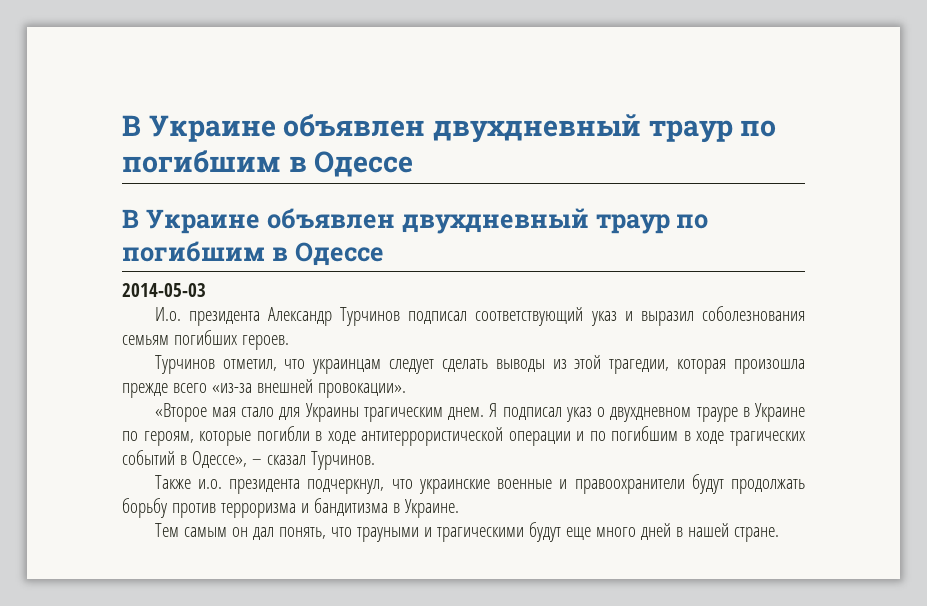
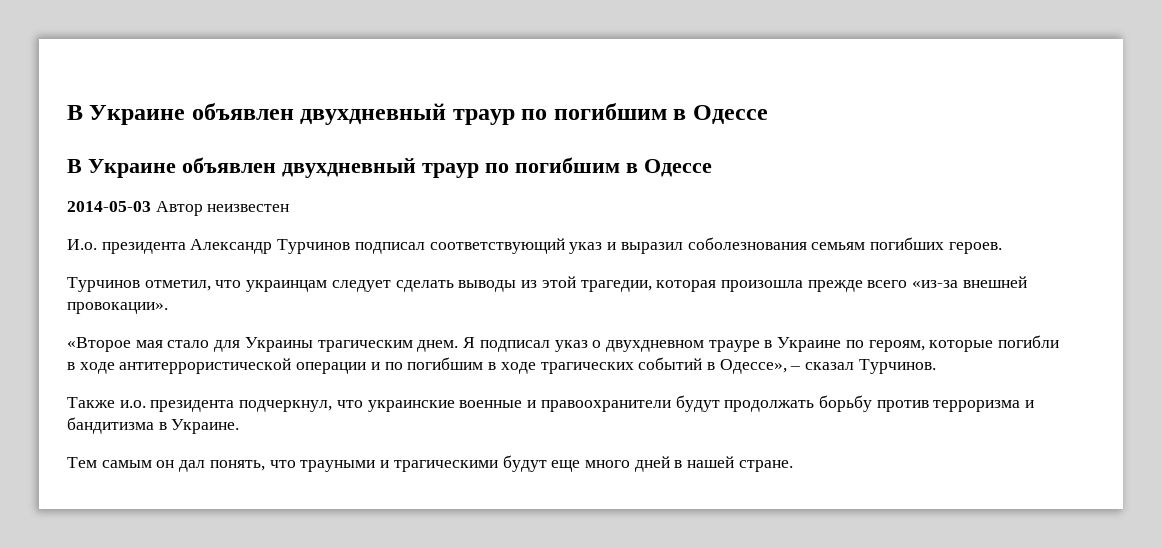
(206, 290) none -> [155,201,290,216] Автор неизвестен

